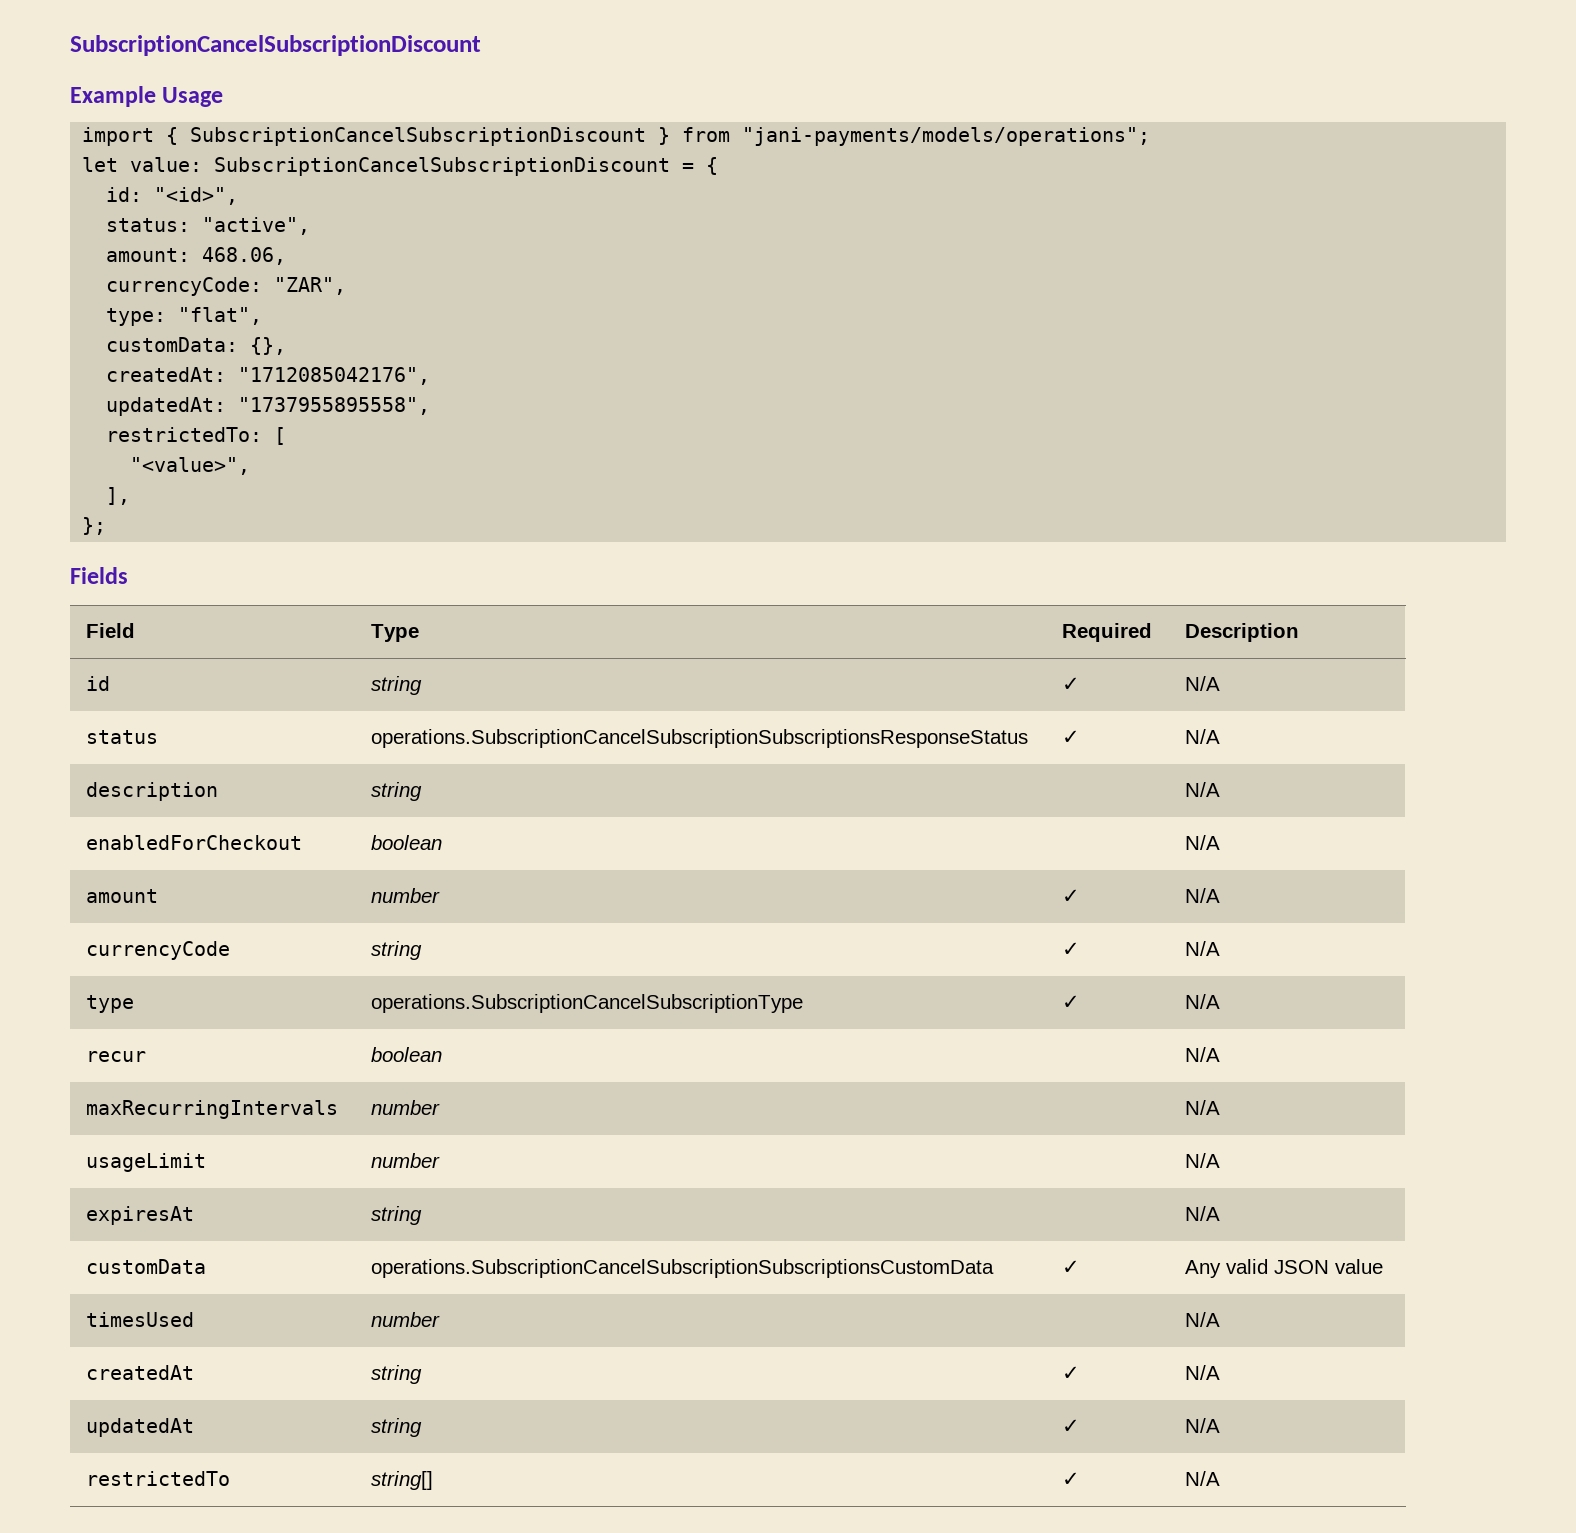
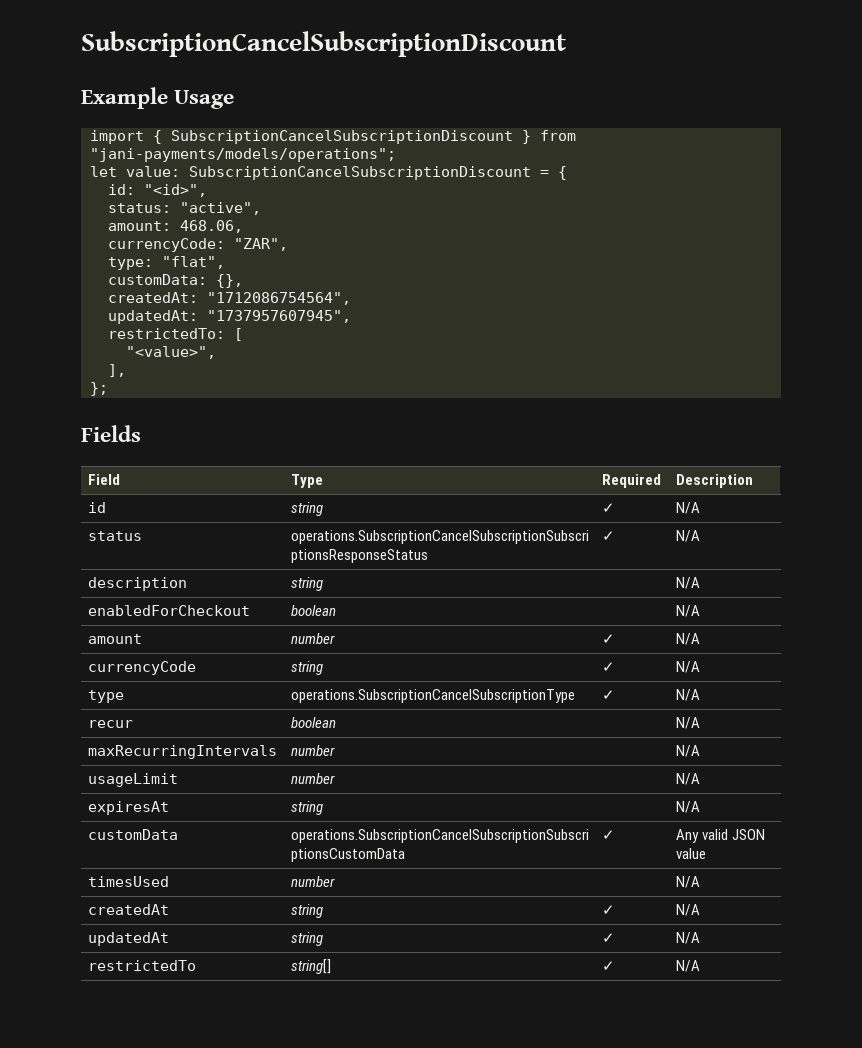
[238,367,431,385] "1712085042176", -> [207,292,351,305] "1712086754564",
[238,397,431,415] "1737955895558", -> [207,310,351,323] "1737957607945",

